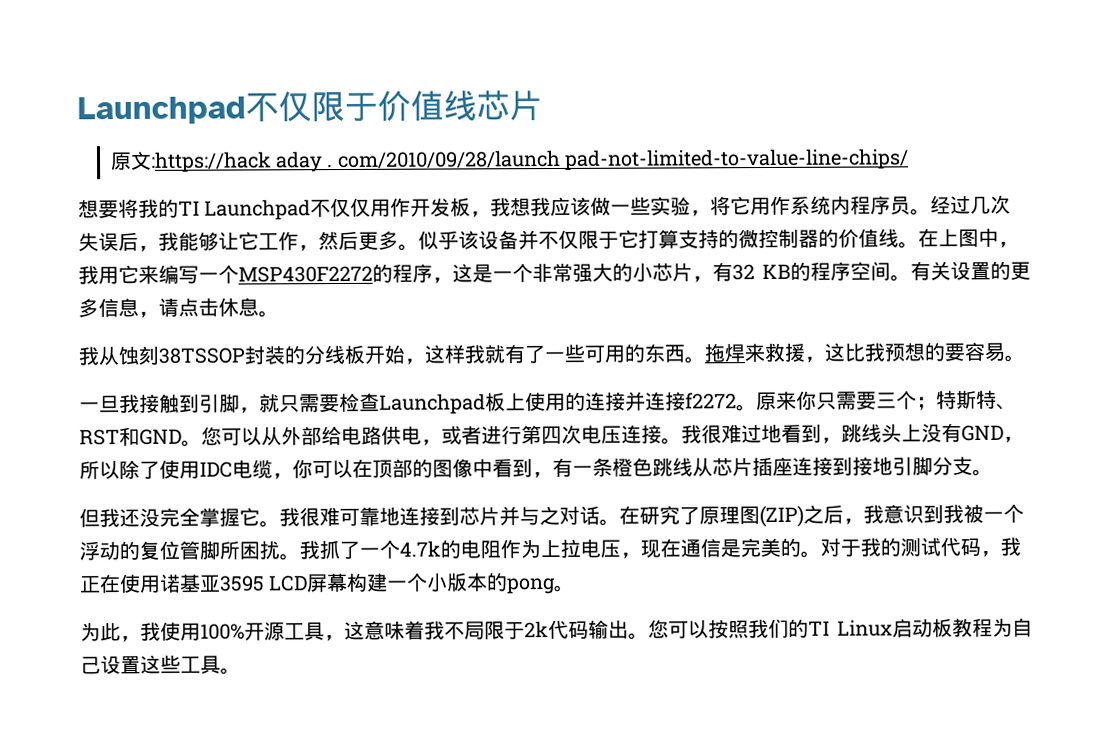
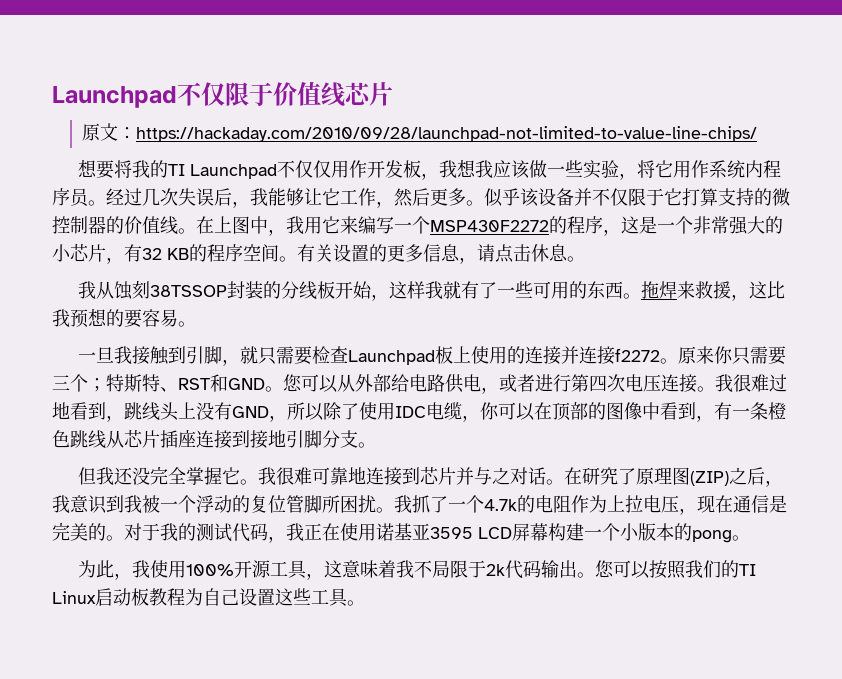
[149,148,910,173] :https://hack aday . com/2010/09/28/launch pad-not-limited-to-value-line-chips/ -> [118,126,758,142] ：https://hackaday.com/2010/09/28/launchpad-not-limited-to-value-line-chips/

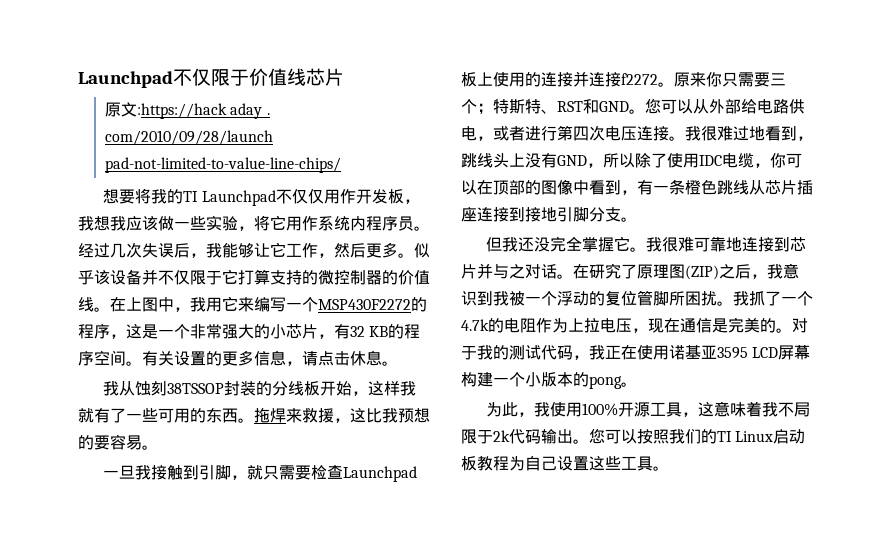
[118,126,758,142] ：https://hackaday.com/2010/09/28/launchpad-not-limited-to-value-line-chips/ -> [137,103,270,119] [105,130,274,145] [105,157,342,173] :https://hack aday . com/2010/09/28/launch pad-not-limited-to-value-line-chips/

